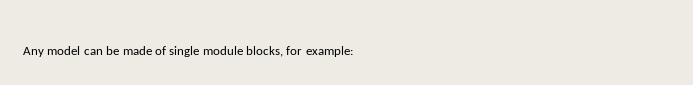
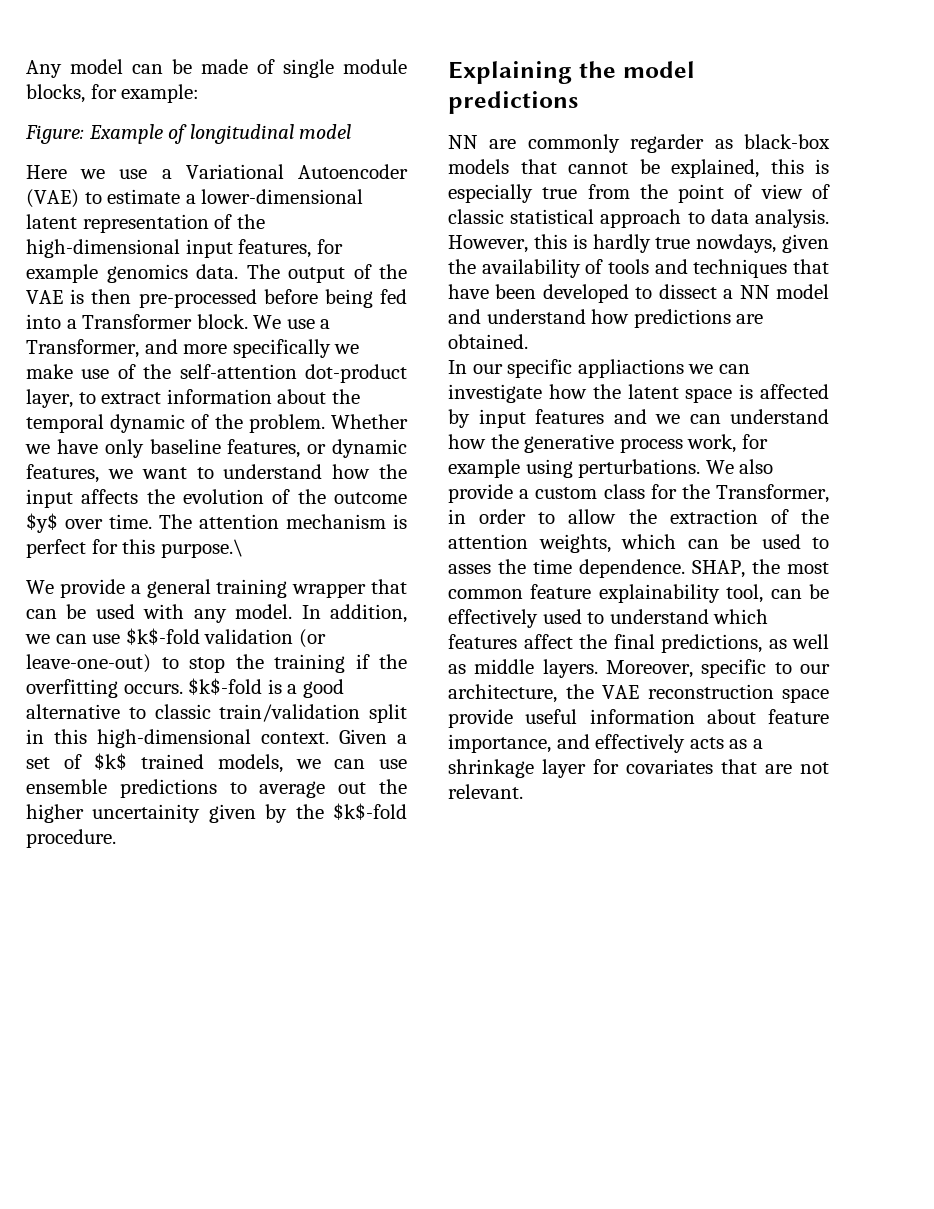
(353, 51) none -> [25,124,352,144] [26,164,408,179] [26,189,364,208] [26,214,265,233] [26,239,343,258] [26,264,407,283] [26,289,407,308] [26,314,331,329] [26,339,360,358] [26,364,407,383] [26,389,360,408] [26,414,408,433] [25,439,407,458] [26,464,407,483] [26,489,407,508] [26,513,407,533] [26,539,243,558] [26,579,407,598] [26,604,407,623] [25,628,326,648] [26,654,407,673] [26,678,344,698] [26,704,407,723] [26,729,407,748] [26,753,408,773] [26,779,408,798] [26,803,407,823] [26,829,116,848] [448,61,695,84] [448,91,578,114] [448,134,830,153] [448,159,829,178] [448,184,830,203] [448,209,829,228] [448,234,829,253] [448,259,829,278] [448,284,829,303] [448,309,764,328] [448,334,528,349] [448,359,750,378] [448,384,829,403] [448,409,829,428] [448,434,768,453] [448,459,774,478] [448,484,829,503] [448,509,829,524] [448,534,829,553] [448,559,829,578] [448,584,829,603] [448,609,769,628] [448,634,829,653] [448,659,830,678] [448,684,829,703] [448,709,829,728] [448,734,763,753] [448,759,829,778] [448,784,523,799] // Figure: Example of longitudinal model // Here we use a Variational Autoencoder (VAE) to estimate a lower-dimensional latent representation of the high-dimensional input features, for example genomics data. The output of the VAE is then pre-processed before being fed into a Transformer block. We use a Transformer, and more specifically we make use of the self-attention dot-product layer, to extract information about the temporal dynamic of the problem. Whether we have only baseline features, or dynamic features, we want to understand how the input affects the evolution of the outcome $y$ over time. The attention mechanism is perfect for this purpose.\ // We provide a general training wrapper that can be used with any model. In addition, we can use $k$-fold validation (or leave-one-out) to stop the training if the overfitting occurs. $k$-fold is a good alternative to classic train/validation split in this high-dimensional context. Given a set of $k$ trained models, we can use ensemble predictions to average out the higher uncertainity given by the $k$-fold procedure. // Explaining the model predictions // NN are commonly regarder as black-box models that cannot be explained, this is especially true from the point of view of classic statistical approach to data analysis. However, this is hardly true nowdays, given the availability of tools and techniques that have been developed to dissect a NN model and understand how predictions are obtained. // In our specific appliactions we can investigate how the latent space is affected by input features and we can understand how the generative process work, for example using perturbations. We also provide a custom class for the Transformer, in order to allow the extraction of the attention weights, which can be used to asses the time dependence. SHAP, the most common feature explainability tool, can be effectively used to understand which features affect the final predictions, as well as middle layers. Moreover, specific to our architecture, the VAE reconstruction space provide useful information about feature importance, and effectively acts as a shrinkage layer for covariates that are not relevant.

